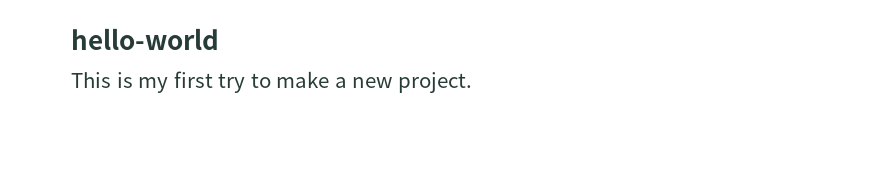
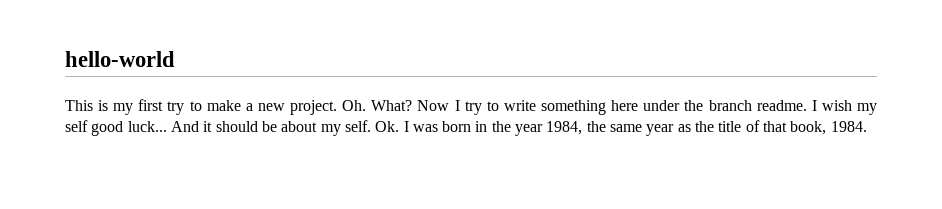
(472, 82) none -> [342,100,878,115] [65,120,867,136] Oh. What? Now I try to write something here under the branch readme. I wish my self good luck... And it should be about my self. Ok. I was born in the year 1984, the same year as the title of that book, 1984.

